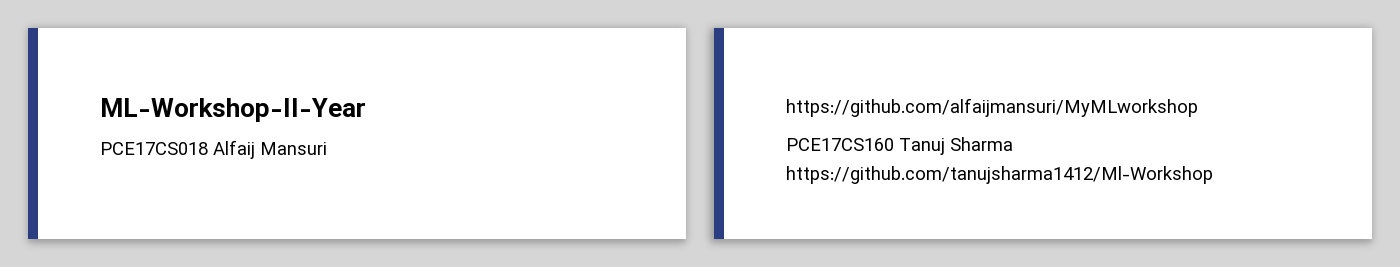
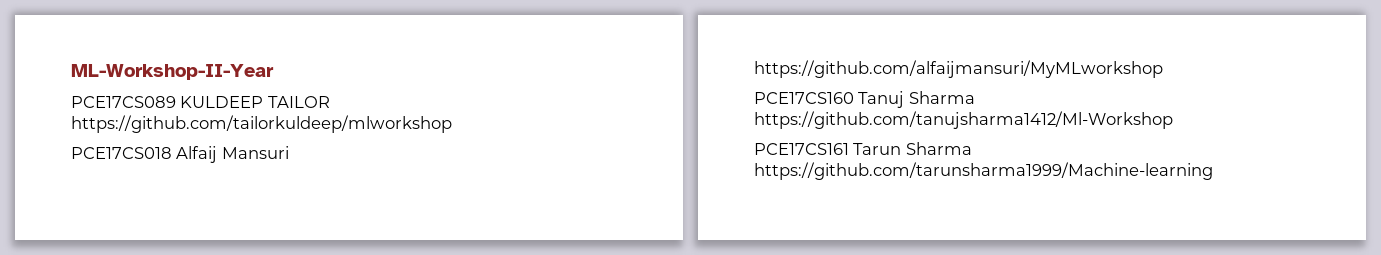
(366, 110) none -> [71,96,330,108] [71,115,452,133] // PCE17CS089 KULDEEP TAILOR https://github.com/tailorkuldeep/mlworkshop
(1213, 175) none -> [754,142,972,155] [754,162,1213,180] // PCE17CS161 Tarun Sharma https://github.com/tarunsharma1999/Machine-learning

